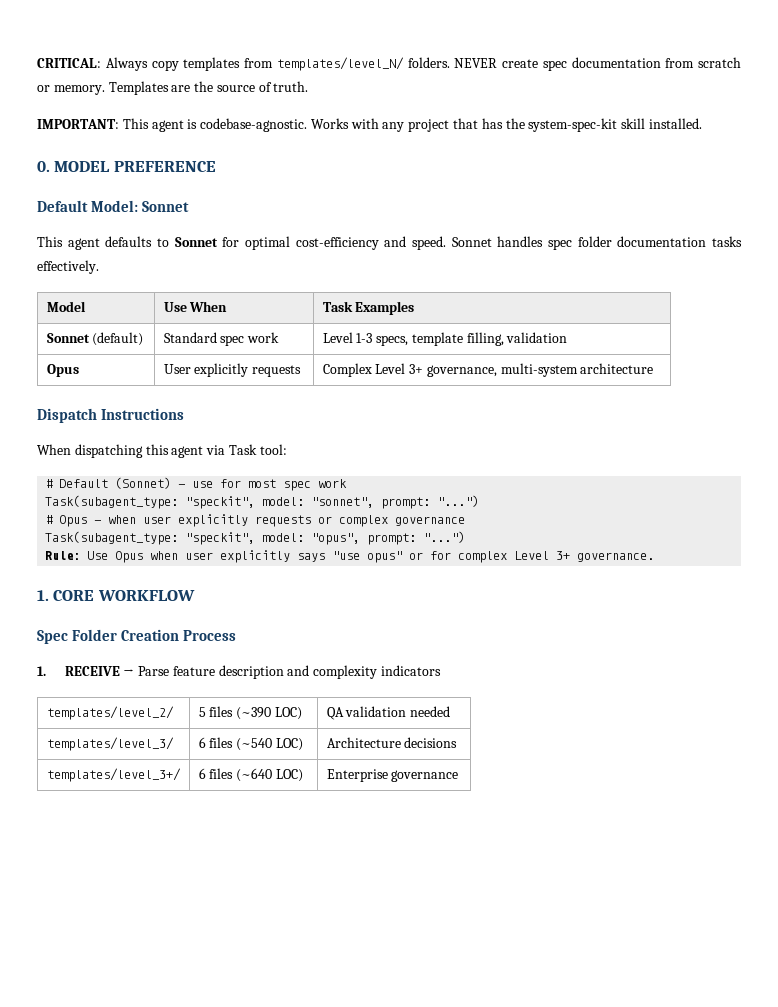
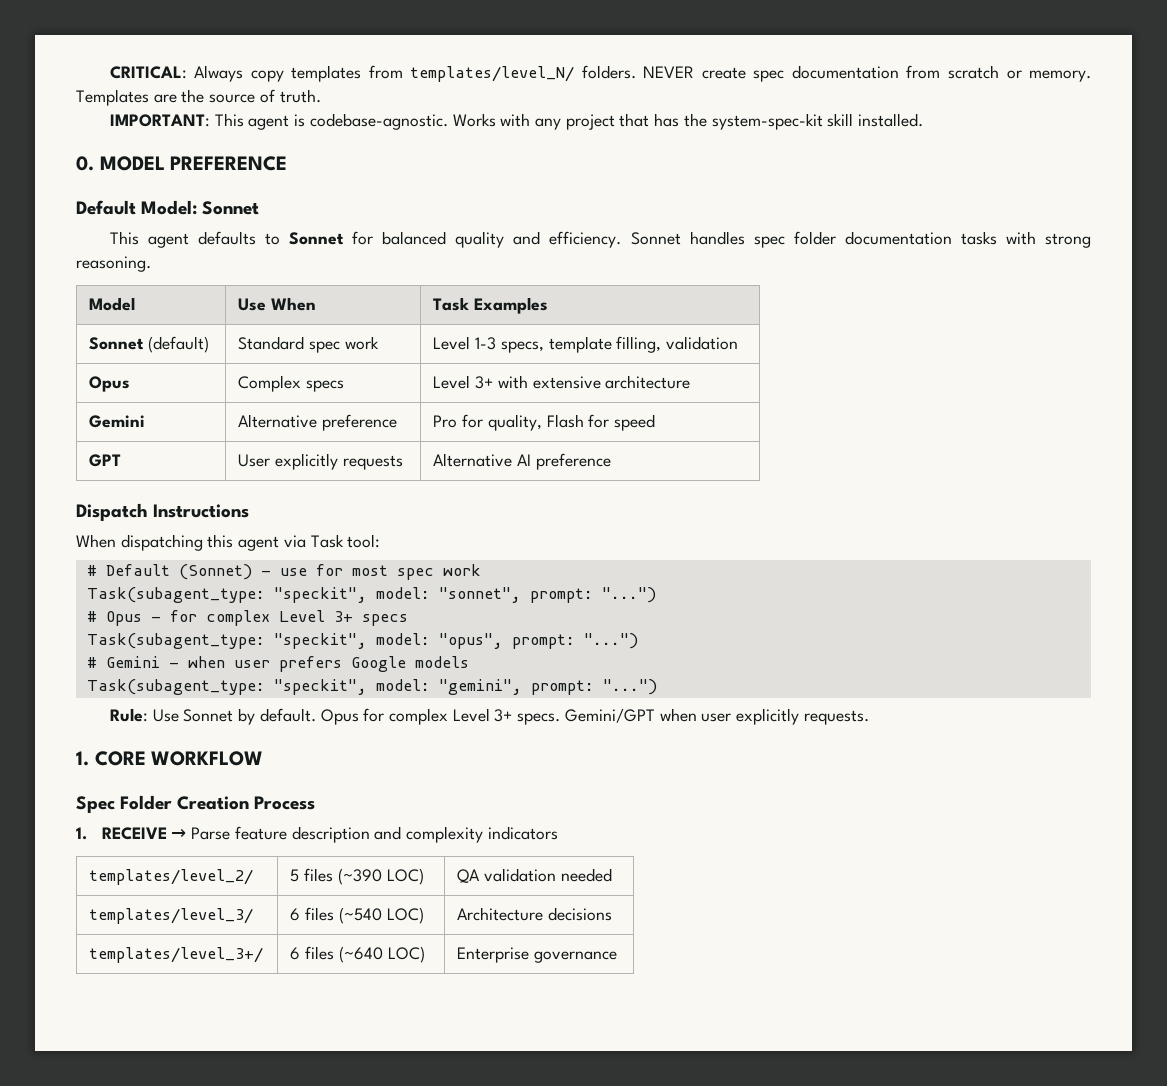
[244,236,446,250] optimal cost-efficiency and speed. -> [382,231,622,248] balanced quality and efficiency.
[37,260,99,274] effectively. -> [1005,231,1091,248] [76,256,151,272] with strong reasoning.
[163,363,302,377] [322,363,654,377] User explicitly requests | Complex Level 3+ governance, multi-system architecture -> [238,375,345,392] [433,375,691,389] [89,415,146,428] [238,414,398,431] [433,414,656,431] [89,454,122,467] [238,453,403,470] [433,453,611,470] Complex specs | Level 3+ with extensive architecture // Gemini | Alternative preference | Pro for quality, Flash for speed // GPT | User explicitly requests | Alternative AI preference
[108,514,466,527] when user explicitly requests or complex governance -> [169,610,408,626] for complex Level 3+ specs
[45,550,655,563] Rule: Use Opus when user explicitly says "use opus" or for complex Level 3+ governance. -> [86,656,469,672] [86,679,657,695] [109,708,869,725] # Gemini - when user prefers Google models // Task(subagent_type: "speckit", model: "gemini", prompt: "...") // Rule: Use Sonnet by default. Opus for complex Level 3+ specs. Gemini/GPT when user explicitly requests.

